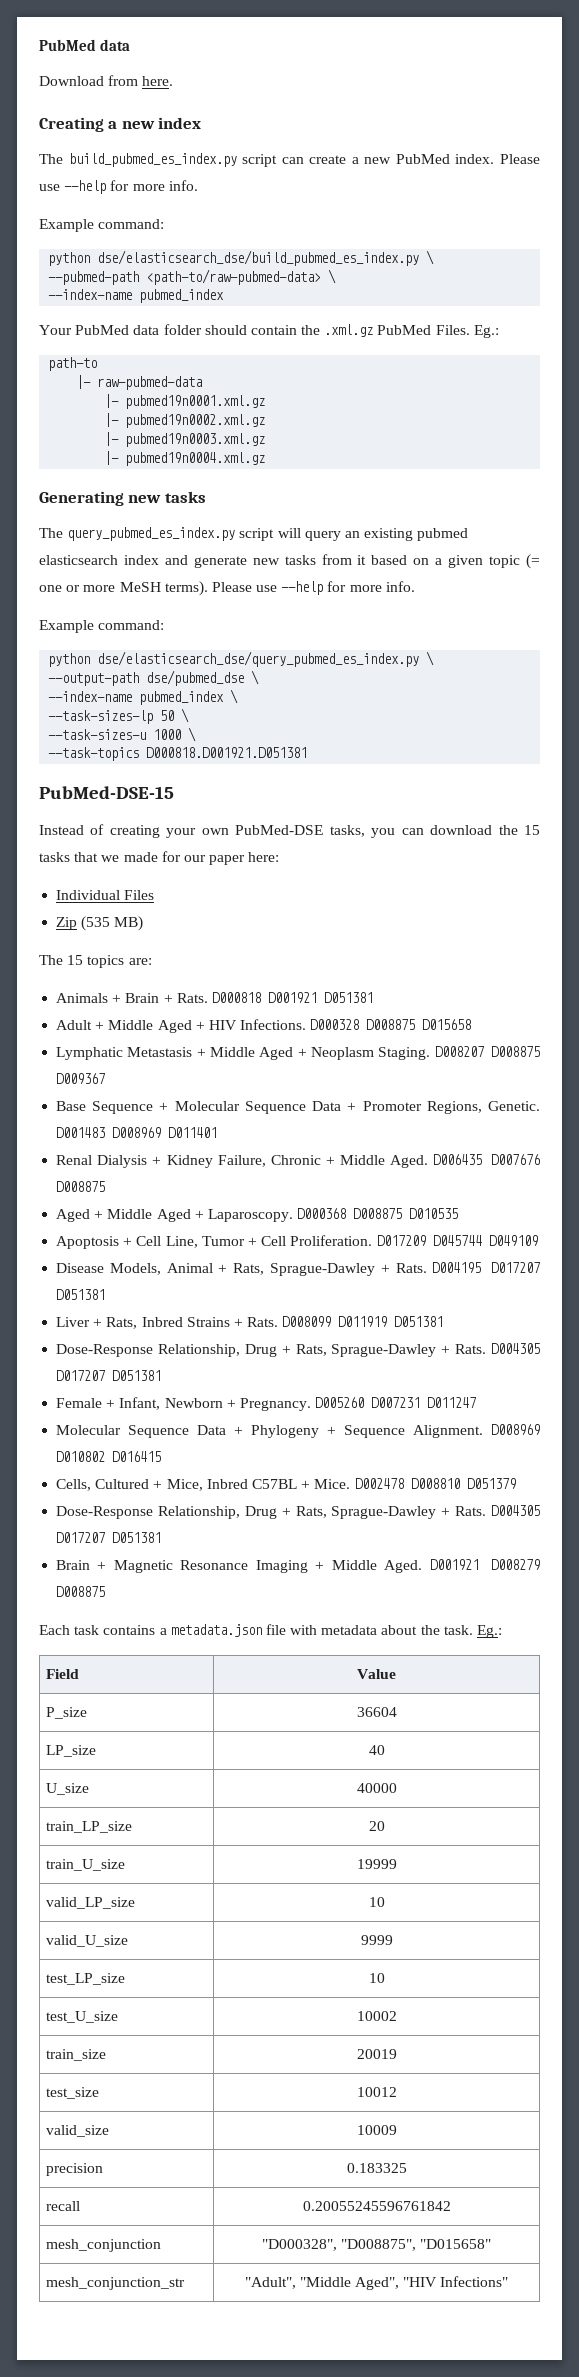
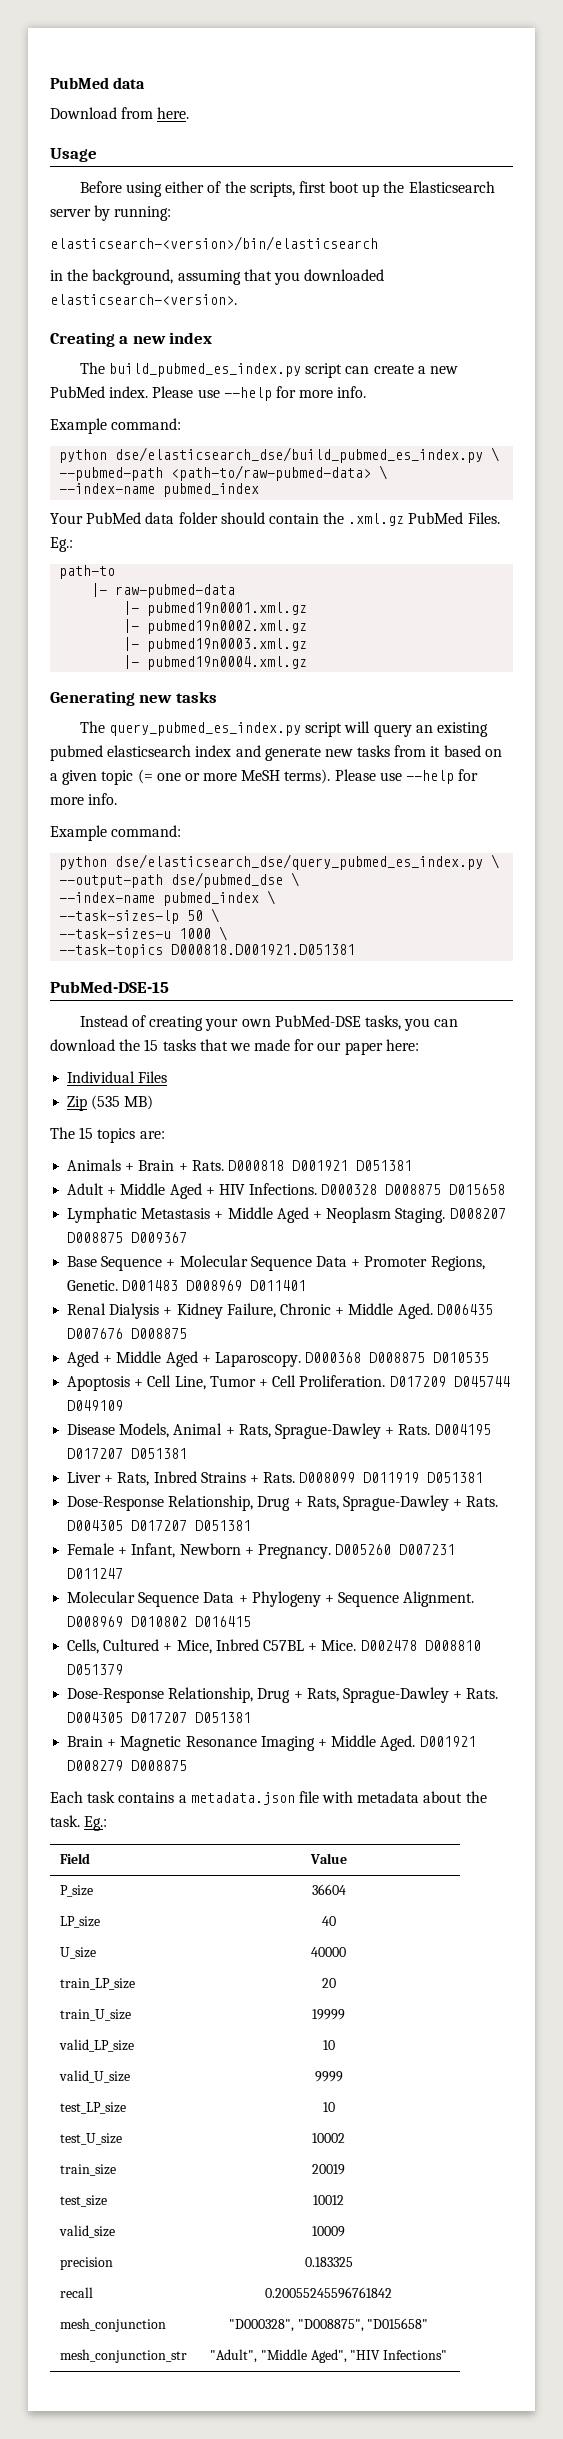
(174, 81) none -> [50,148,97,162] [79,181,495,197] [50,205,172,221] [50,236,378,251] [50,269,385,285] [50,294,237,305] // Usage // Before using either of the scripts, first boot up the Elasticsearch server by running: // elasticsearch-<version>/bin/elasticsearch // in the background, assuming that you downloaded elasticsearch-<version>.

